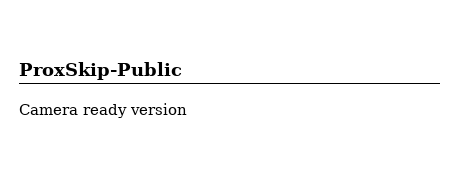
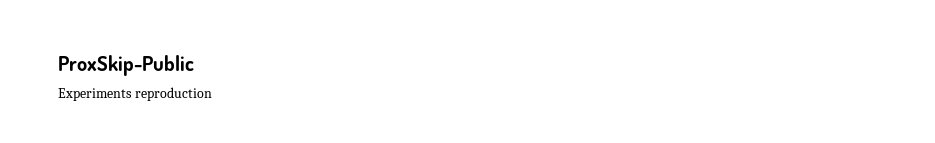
[19,103,187,118] Camera ready version -> [58,87,212,101] Experiments reproduction

